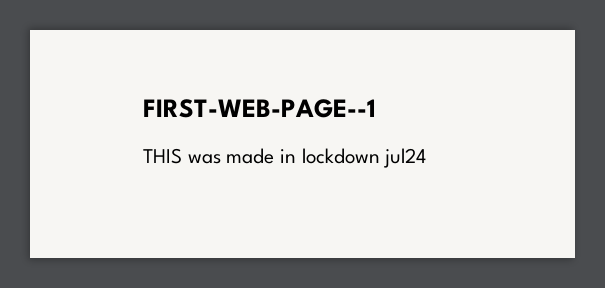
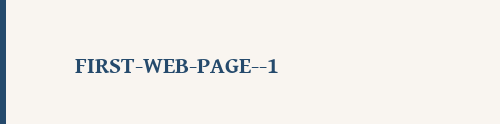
[143,148,427,168] // THIS was made in lockdown jul24 -> (279, 66) none

